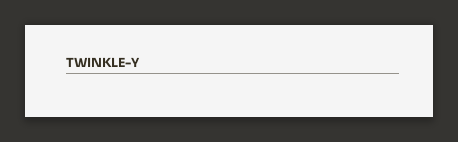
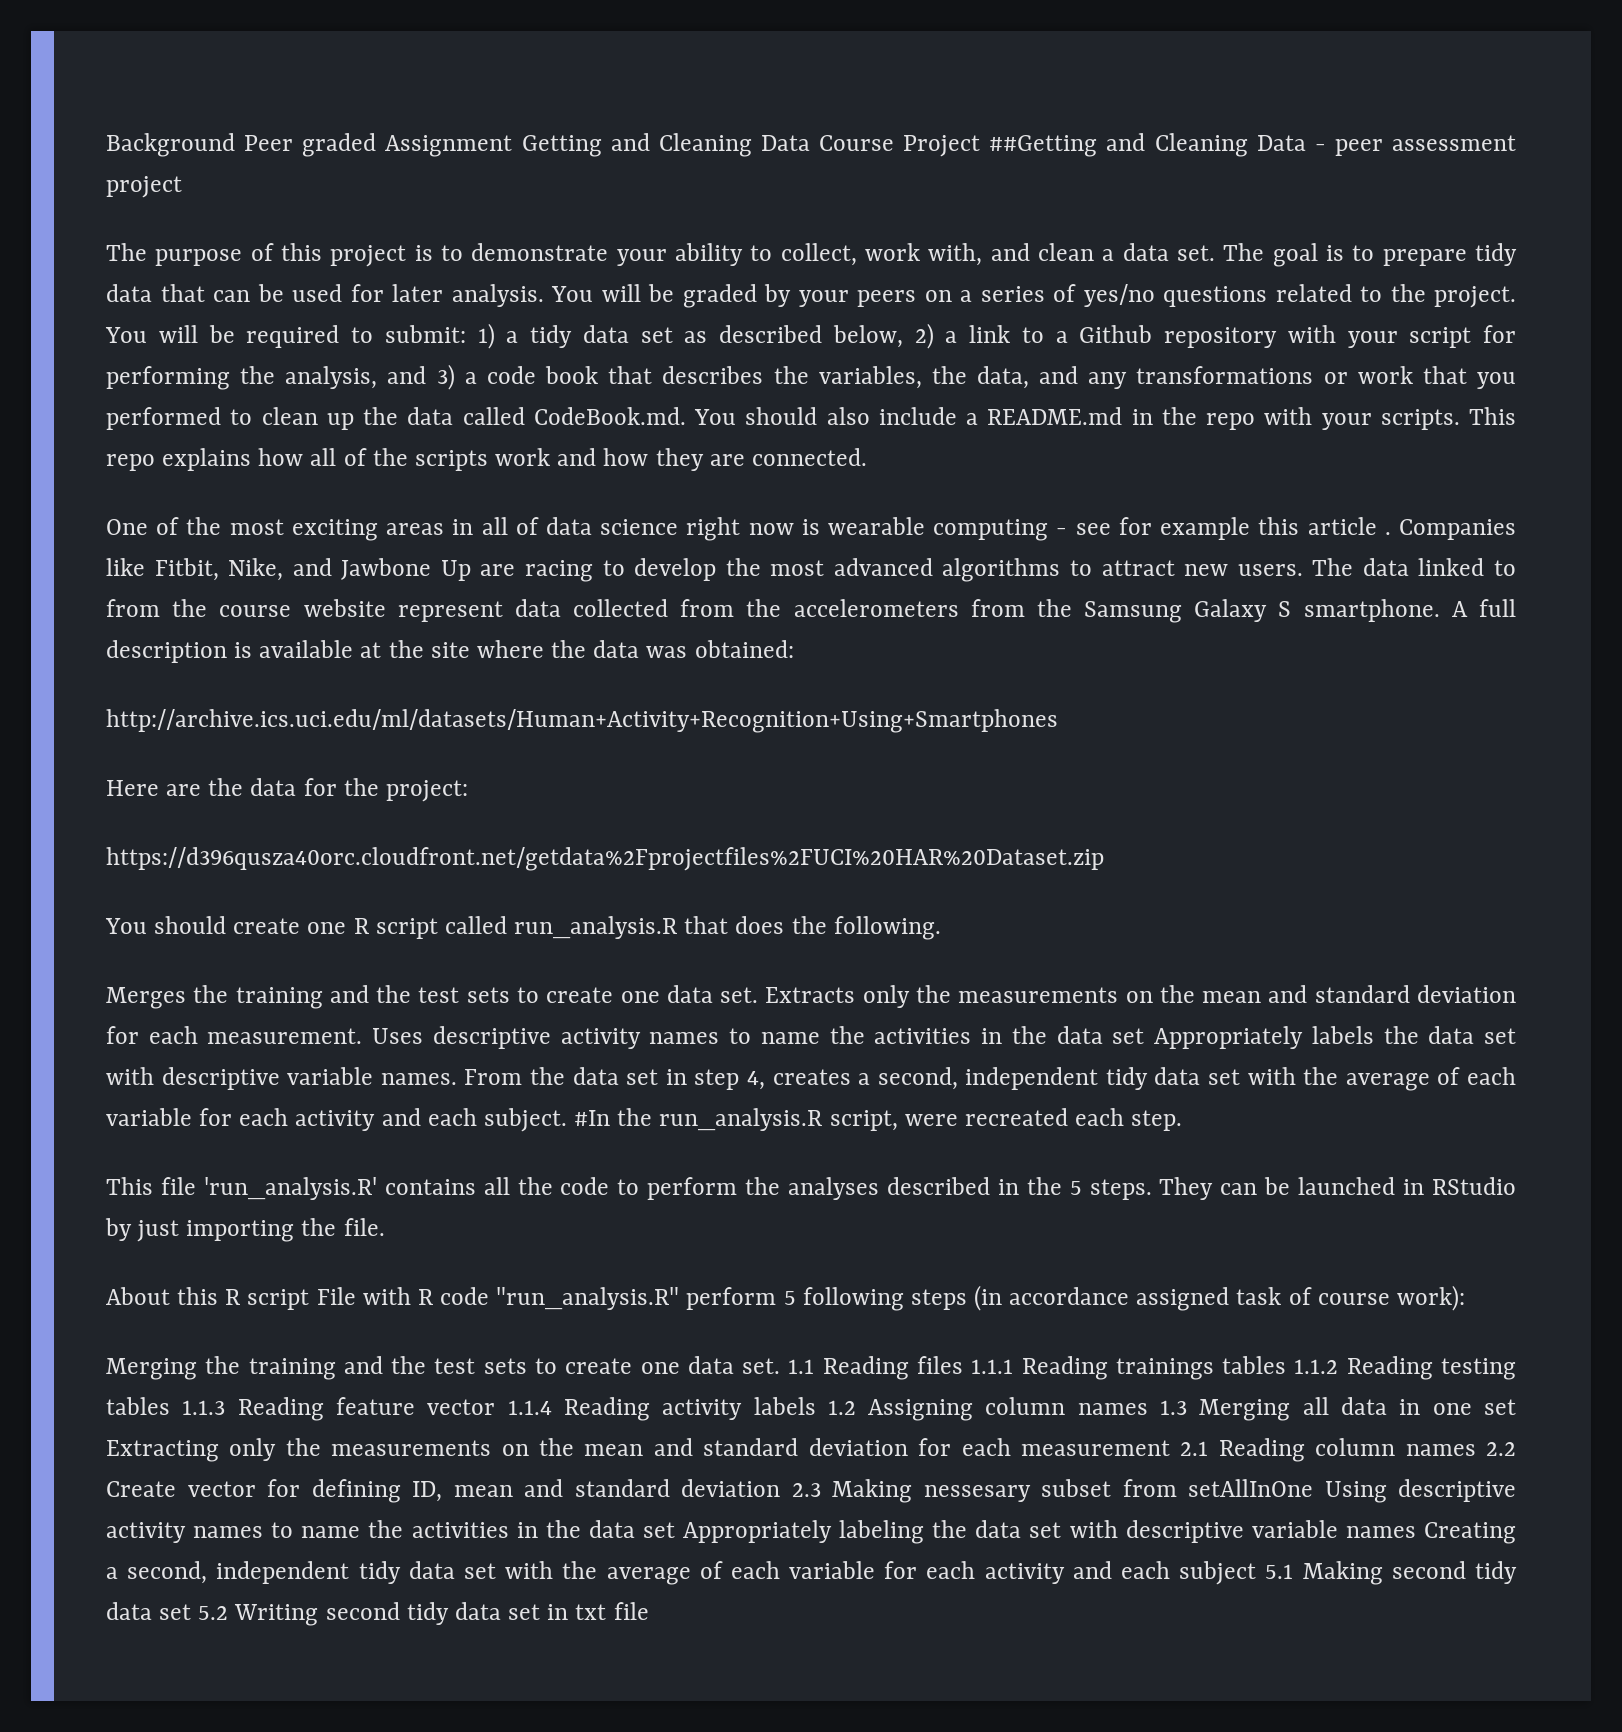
[66,57,140,67] TWINKLE-Y -> [106,133,1516,157] [106,176,182,198] [106,243,1517,267] [106,284,1516,308] [105,323,1516,349] [106,364,1517,390] [106,407,1516,430] [106,448,867,471] [106,517,1516,541] [106,558,1517,582] [106,599,1516,623] [106,640,794,663] [106,709,1058,733] [106,778,468,802] [106,847,1104,871] [105,916,941,940] [106,985,1516,1009] [106,1026,1516,1049] [106,1067,1516,1091] [106,1108,1183,1132] [106,1177,1517,1200] [105,1218,385,1242] [106,1285,1465,1311] [106,1356,1516,1380] [106,1397,1516,1421] [106,1438,1517,1462] [106,1479,1516,1503] [106,1520,1517,1544] [106,1561,1517,1585] [106,1602,649,1626] Background Peer graded Assignment Getting and Cleaning Data Course Project ##Getting and Cleaning Data - peer assessment project // The purpose of this project is to demonstrate your ability to collect, work with, and clean a data set. The goal is to prepare tidy data that can be used for later analysis. You will be graded by your peers on a series of yes/no questions related to the project. You will be required to submit: 1) a tidy data set as described below, 2) a link to a Github repository with your script for performing the analysis, and 3) a code book that describes the variables, the data, and any transformations or work that you performed to clean up the data called CodeBook.md. You should also include a README.md in the repo with your scripts. This repo explains how all of the scripts work and how they are connected. // One of the most exciting areas in all of data science right now is wearable computing - see for example this article . Companies like Fitbit, Nike, and Jawbone Up are racing to develop the most advanced algorithms to attract new users. The data linked to from the course website represent data collected from the accelerometers from the Samsung Galaxy S smartphone. A full description is available at the site where the data was obtained: // http://archive.ics.uci.edu/ml/datasets/Human+Activity+Recognition+Using+Smartphones // Here are the data for the project: // https://d396qusza40orc.cloudfront.net/getdata%2Fprojectfiles%2FUCI%20HAR%20Dataset.zip // You should create one R script called run_analysis.R that does the following. // Merges the training and the test sets to create one data set. Extracts only the measurements on the mean and standard deviation for each measurement. Uses descriptive activity names to name the activities in the data set Appropriately labels the data set with descriptive variable names. From the data set in step 4, creates a second, independent tidy data set with the average of each variable for each activity and each subject. #In the run_analysis.R script, were recreated each step. // This file 'run_analysis.R' contains all the code to perform the analyses described in the 5 steps. They can be launched in RStudio by just importing the file. // About this R script File with R code "run_analysis.R" perform 5 following steps (in accordance assigned task of course work): // Merging the training and the test sets to create one data set. 1.1 Reading files 1.1.1 Reading trainings tables 1.1.2 Reading testing tables 1.1.3 Reading feature vector 1.1.4 Reading activity labels 1.2 Assigning column names 1.3 Merging all data in one set Extracting only the measurements on the mean and standard deviation for each measurement 2.1 Reading column names 2.2 Create vector for defining ID, mean and standard deviation 2.3 Making nessesary subset from setAllInOne Using descriptive activity names to name the activities in the data set Appropriately labeling the data set with descriptive variable names Creating a second, independent tidy data set with the average of each variable for each activity and each subject 5.1 Making second tidy data set 5.2 Writing second tidy data set in txt file

